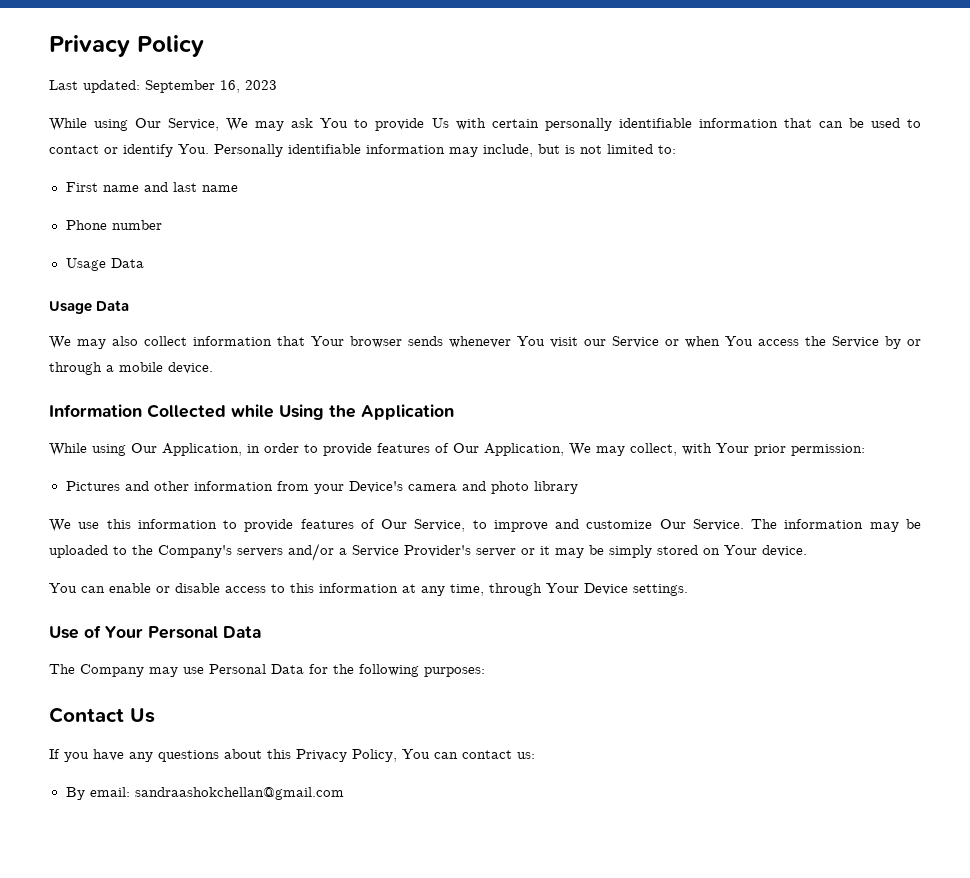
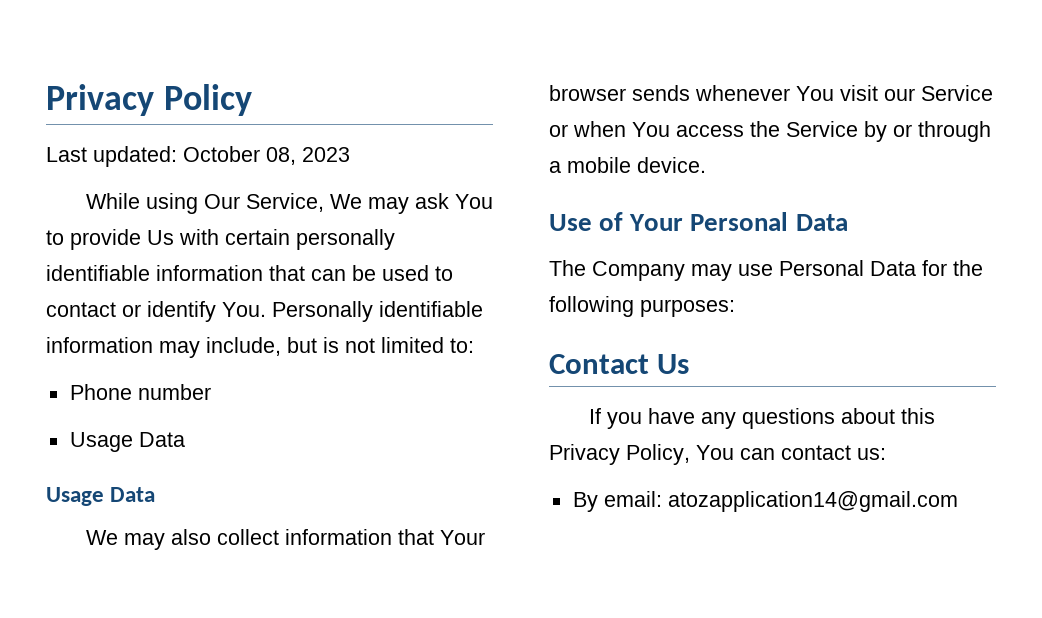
[145,80,240,93] September 16, -> [183,146,296,165] October 08,
[65,182,238,192] // First name and last name -> (474, 345) none
[49,404,454,420] [49,443,865,456] [65,481,578,494] [49,519,922,532] [49,543,807,561] [49,583,688,596] // Information Collected while Using the Application // While using Our Application, in order to provide features of Our Application, We may collect, with Your prior permission: // Pictures and other information from your Device's camera and photo library // We use this information to provide features of Our Service, to improve and customize Our Service. The information may be uploaded to the Company's servers and/or a Service Provider's server or it may be simply stored on Your device. // You can enable or disable access to this information at any time, through Your Device settings. -> (706, 165) none
[134,787,344,800] sandraashokchellan@gmail.com -> [667,491,958,512] atozapplication14@gmail.com

